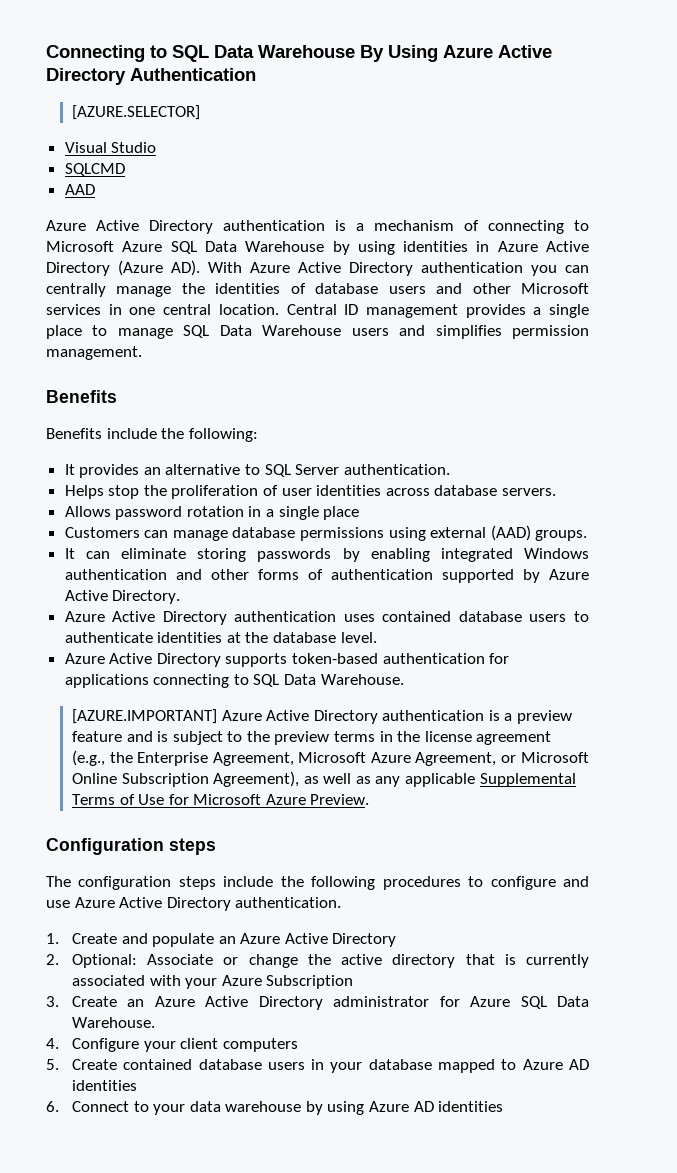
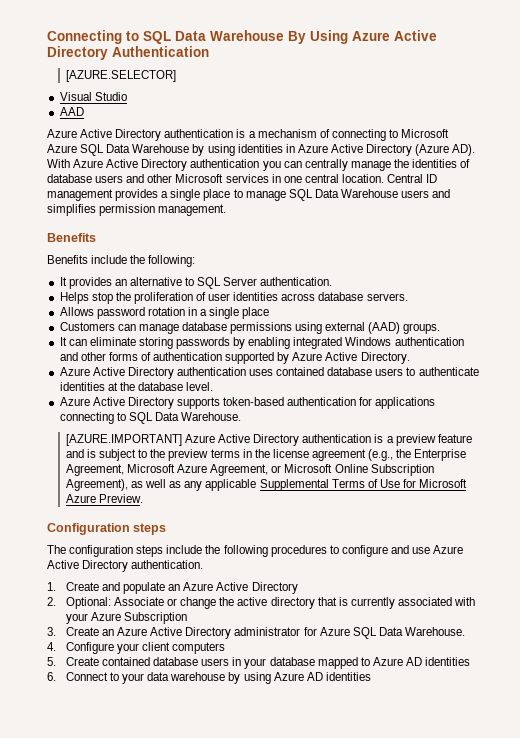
[64,163,125,176] // SQLCMD -> (127, 96) none

